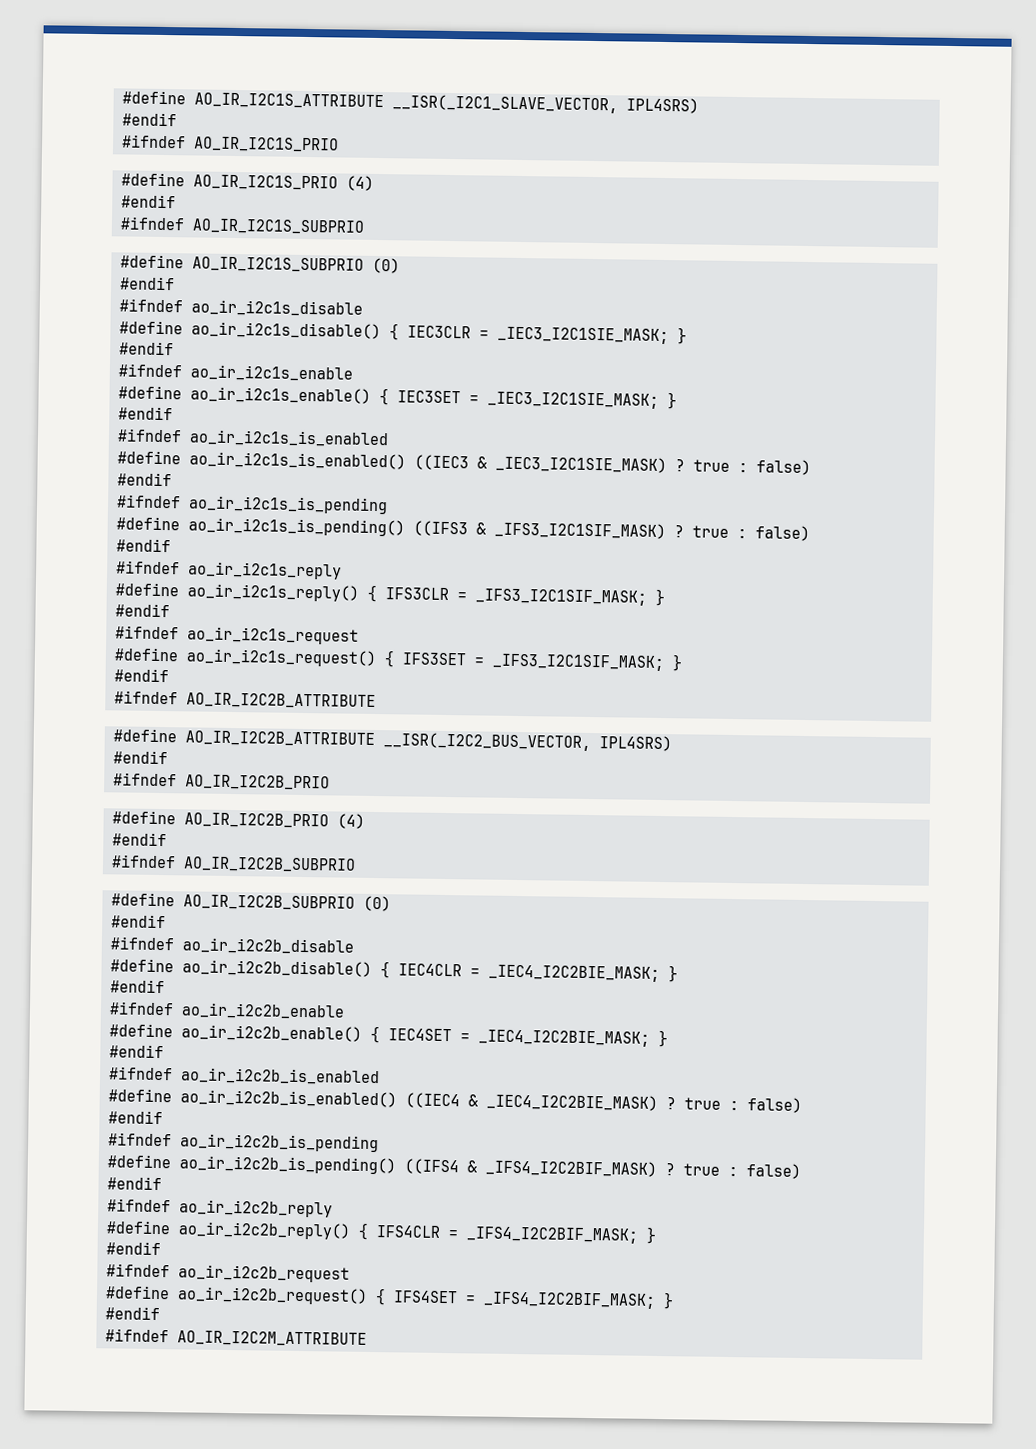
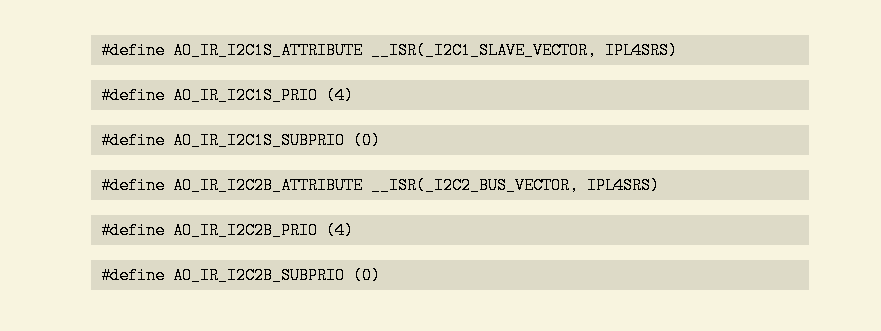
[121,112,177,127] [121,134,339,153] // #endif // #ifndef AO_IR_I2C1S_PRIO -> (679, 50) none
[120,194,176,209] [119,216,365,235] // #endif // #ifndef AO_IR_I2C1S_SUBPRIO -> (355, 95) none
[119,276,175,291] [118,298,363,317] [118,320,687,345] [118,341,174,356] [117,363,353,382] [117,385,677,410] [117,406,173,421] [116,428,389,448] [116,450,811,476] [116,472,172,487] [115,494,388,515] [115,516,810,542] [115,538,171,553] [115,560,342,580] [114,582,665,607] [114,603,170,618] [114,625,359,645] [113,647,682,672] [113,668,169,683] [113,690,376,710] // #endif // #ifndef ao_ir_i2c1s_disable // #define ao_ir_i2c1s_disable() { IEC3CLR = _IEC3_I2C1SIE_MASK; } // #endif // #ifndef ao_ir_i2c1s_enable // #define ao_ir_i2c1s_enable() { IEC3SET = _IEC3_I2C1SIE_MASK; } // #endif // #ifndef ao_ir_i2c1s_is_enabled // #define ao_ir_i2c1s_is_enabled() ((IEC3 & _IEC3_I2C1SIE_MASK) ? true : false) // #endif // #ifndef ao_ir_i2c1s_is_pending // #define ao_ir_i2c1s_is_pending() ((IFS3 & _IFS3_I2C1SIF_MASK) ? true : false) // #endif // #ifndef ao_ir_i2c1s_reply // #define ao_ir_i2c1s_reply() { IFS3CLR = _IFS3_I2C1SIF_MASK; } // #endif // #ifndef ao_ir_i2c1s_request // #define ao_ir_i2c1s_request() { IFS3SET = _IFS3_I2C1SIF_MASK; } // #endif // #ifndef AO_IR_I2C2B_ATTRIBUTE -> (382, 140) none
[112,750,168,765] [112,772,330,791] // #endif // #ifndef AO_IR_I2C2B_PRIO -> (661, 185) none
[111,832,167,847] [110,854,356,873] // #endif // #ifndef AO_IR_I2C2B_SUBPRIO -> (355, 230) none
[110,914,166,929] [109,936,354,955] [109,958,678,983] [109,979,165,994] [108,1001,345,1020] [108,1023,668,1048] [108,1044,164,1059] [108,1066,380,1086] [107,1088,802,1113] [107,1110,163,1125] [107,1132,379,1153] [106,1154,801,1179] [106,1176,162,1191] [106,1198,333,1218] [105,1220,656,1244] [105,1241,161,1256] [105,1263,350,1283] [104,1285,674,1310] [104,1306,160,1321] [104,1328,367,1347] // #endif // #ifndef ao_ir_i2c2b_disable // #define ao_ir_i2c2b_disable() { IEC4CLR = _IEC4_I2C2BIE_MASK; } // #endif // #ifndef ao_ir_i2c2b_enable // #define ao_ir_i2c2b_enable() { IEC4SET = _IEC4_I2C2BIE_MASK; } // #endif // #ifndef ao_ir_i2c2b_is_enabled // #define ao_ir_i2c2b_is_enabled() ((IEC4 & _IEC4_I2C2BIE_MASK) ? true : false) // #endif // #ifndef ao_ir_i2c2b_is_pending // #define ao_ir_i2c2b_is_pending() ((IFS4 & _IFS4_I2C2BIF_MASK) ? true : false) // #endif // #ifndef ao_ir_i2c2b_reply // #define ao_ir_i2c2b_reply() { IFS4CLR = _IFS4_I2C2BIF_MASK; } // #endif // #ifndef ao_ir_i2c2b_request // #define ao_ir_i2c2b_request() { IFS4SET = _IFS4_I2C2BIF_MASK; } // #endif // #ifndef AO_IR_I2C2M_ATTRIBUTE -> (382, 275) none

